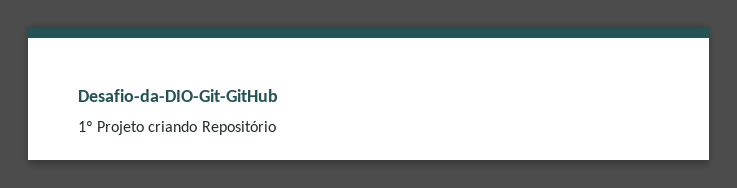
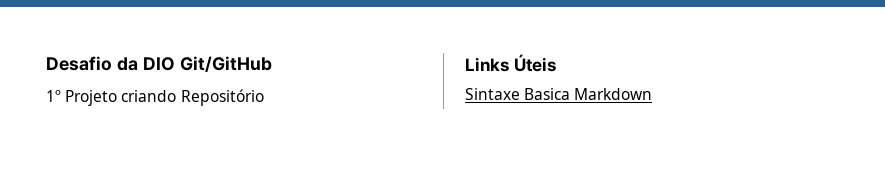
[78,89,278,102] Desafio-da-DIO-Git-GitHub -> [46,56,272,72] Desafio da DIO Git/GitHub
(276, 128) none -> [465,54,556,72] [465,88,653,100] // Links Úteis // Sintaxe Basica Markdown

